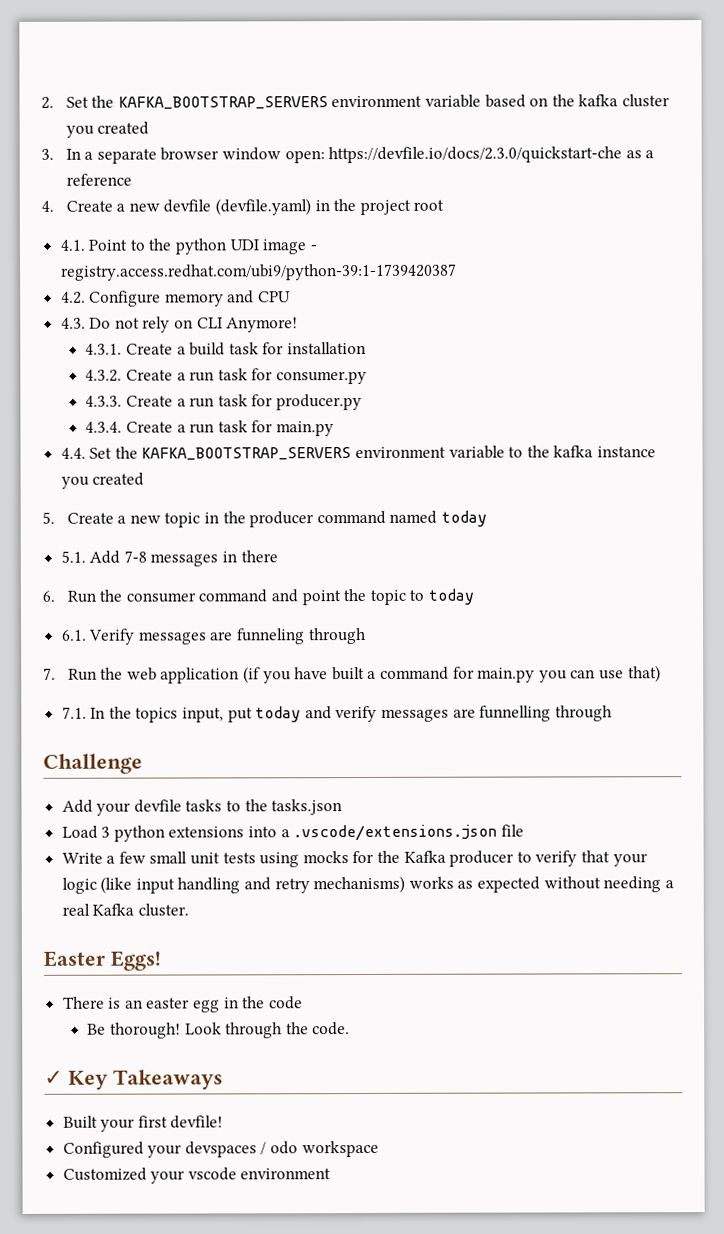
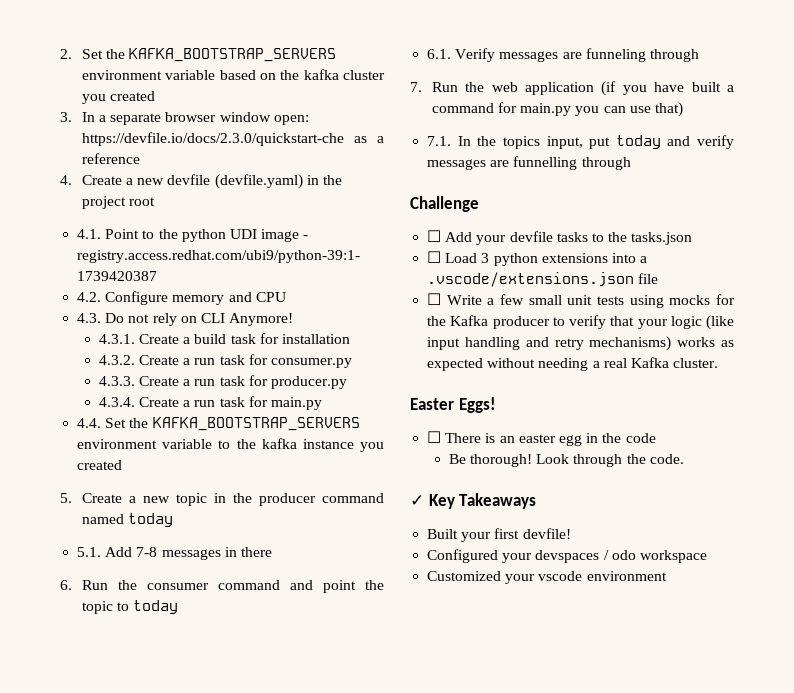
(143, 763) none -> [427,230,442,242] ☐
(343, 807) none -> [427,251,442,263] ☐
(524, 830) none -> [427,293,442,305] ☐
(161, 960) none -> [427,431,442,443] ☐

